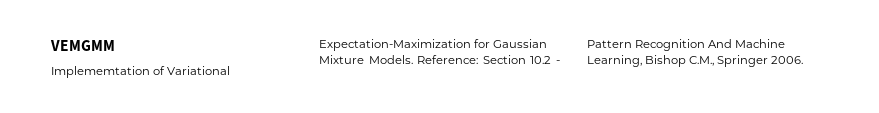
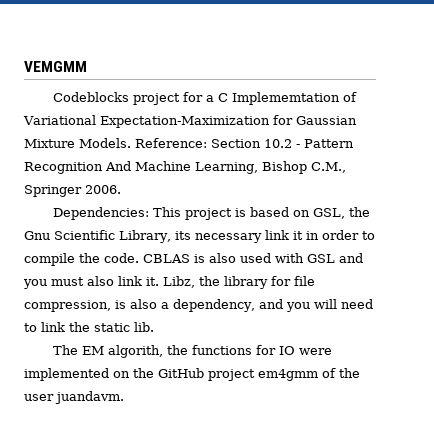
(115, 45) none -> [52,92,228,105] Codeblocks project for a C
(804, 60) none -> [52,207,370,220] [24,230,375,243] [24,253,363,266] [23,276,315,289] [24,299,373,312] [24,322,154,332] [52,345,332,358] [24,368,360,381] [24,391,124,404] // Dependencies: This project is based on GSL, the Gnu Scientific Library, its necessary link it in order to compile the code. CBLAS is also used with GSL and you must also link it. Libz, the library for file compression, is also a dependency, and you will need to link the static lib. // The EM algorith, the functions for IO were implemented on the GitHub project em4gmm of the user juandavm.

